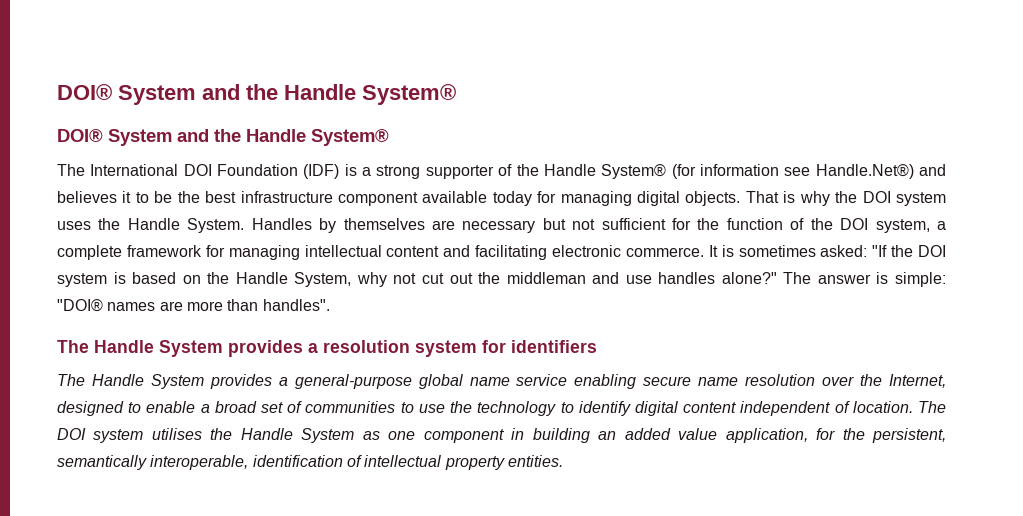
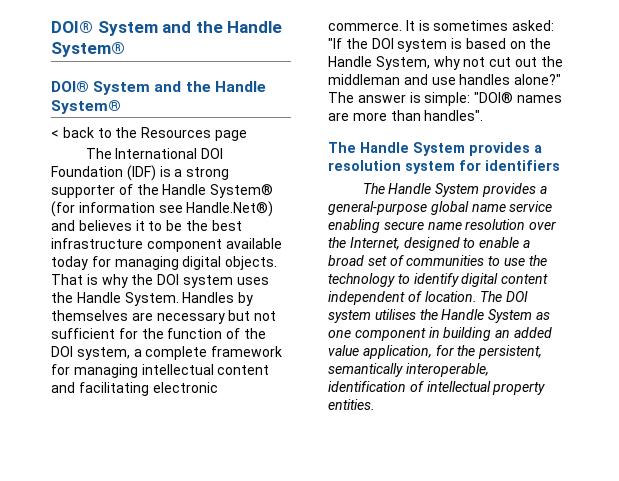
(389, 137) none -> [51,127,247,141] // < back to the Resources page

